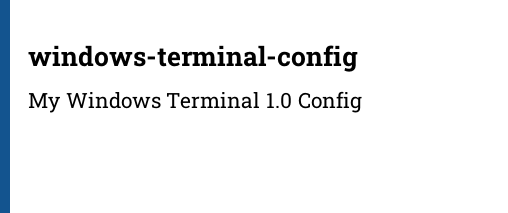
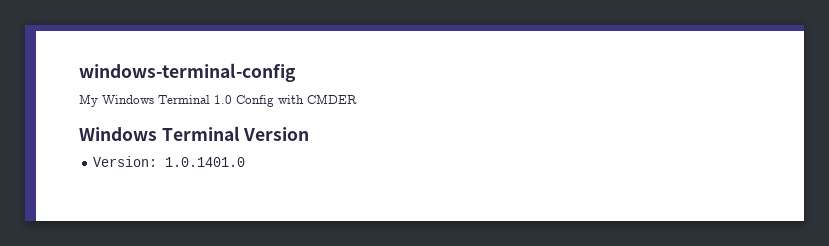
(362, 102) none -> [278,94,357,104] [79,126,310,141] [93,156,246,167] with CMDER // Windows Terminal Version // Version: 1.0.1401.0

